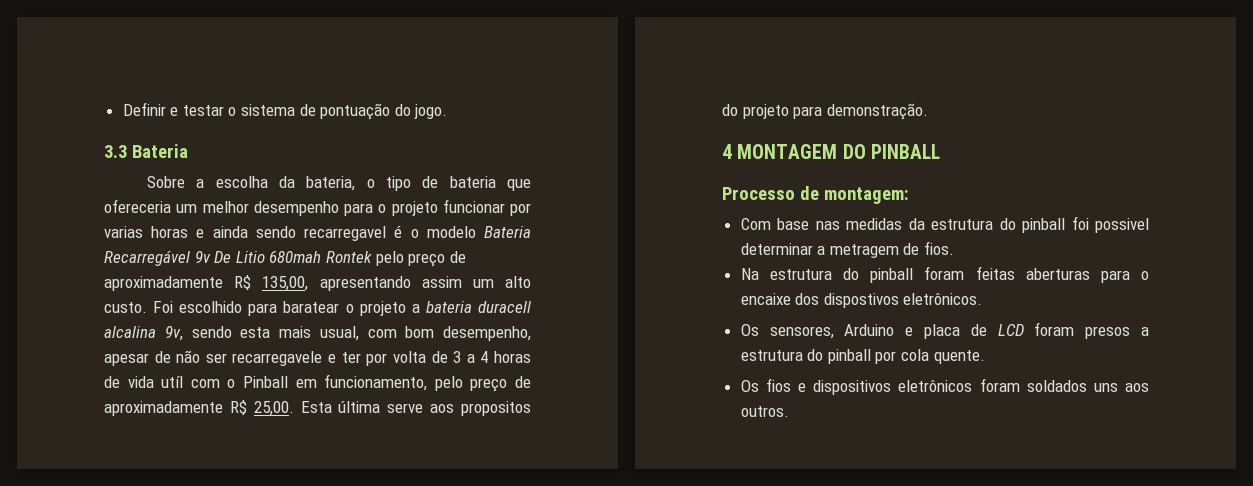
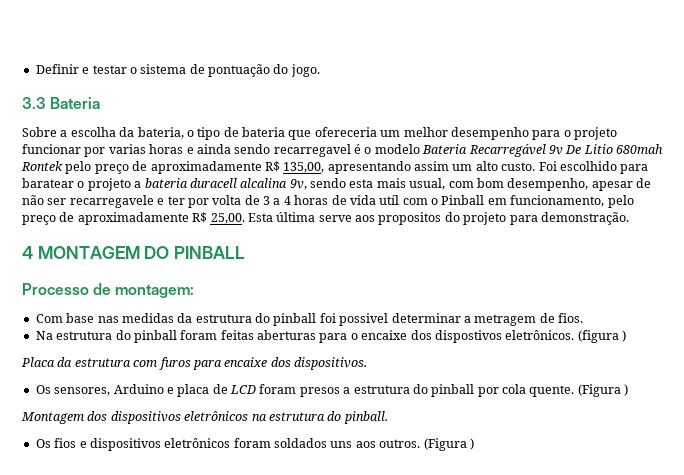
(983, 299) none -> [577,330,626,343] [21,357,367,370] (figura ) // Placa da estrutura com furos para encaixe dos dispositivos.
(985, 357) none -> [577,384,629,397] [21,411,388,424] (Figura ) // Montagem dos dispositivos eletrônicos na estrutura do pinball.
(789, 411) none -> [423,438,474,451] (Figura )

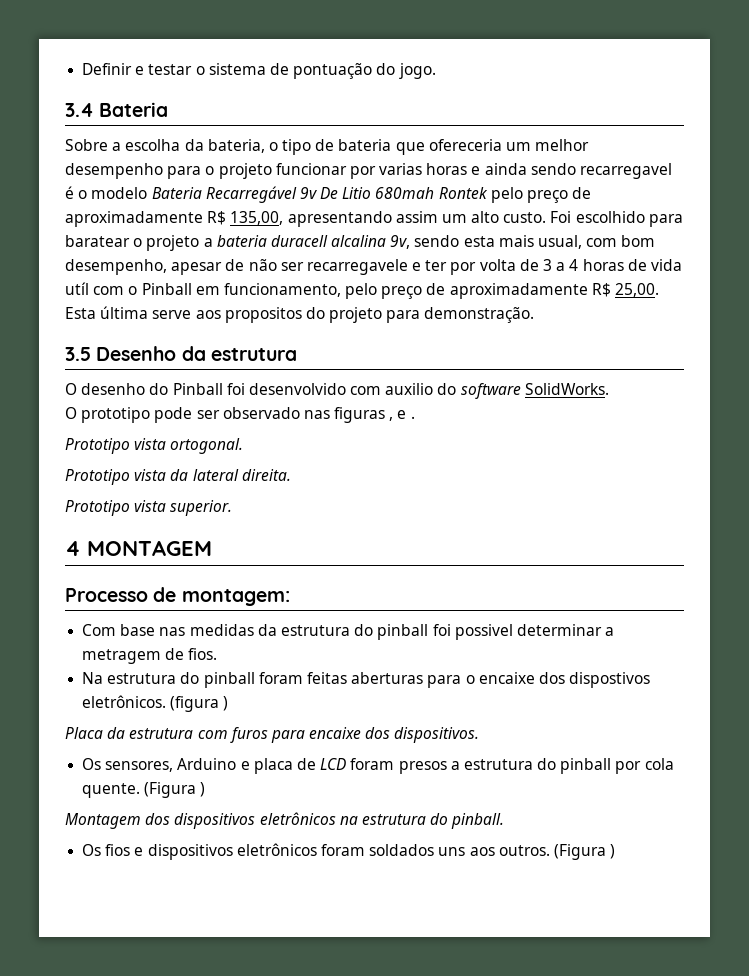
[22,97,46,109] 3.3 -> [65,103,94,117] 3.4
(629, 218) none -> [65,346,297,361] [65,383,609,399] [65,407,415,423] [65,438,244,454] [65,469,291,485] [65,500,233,516] // 3.5 Desenho da estrutura // O desenho do Pinball foi desenvolvido com auxilio do software SolidWorks. // O prototipo pode ser observado nas figuras , e . // Prototipo vista ortogonal. // Prototipo vista da lateral direita. // Prototipo vista superior.
[144,246,246,259] DO PINBALL -> (212, 548) none

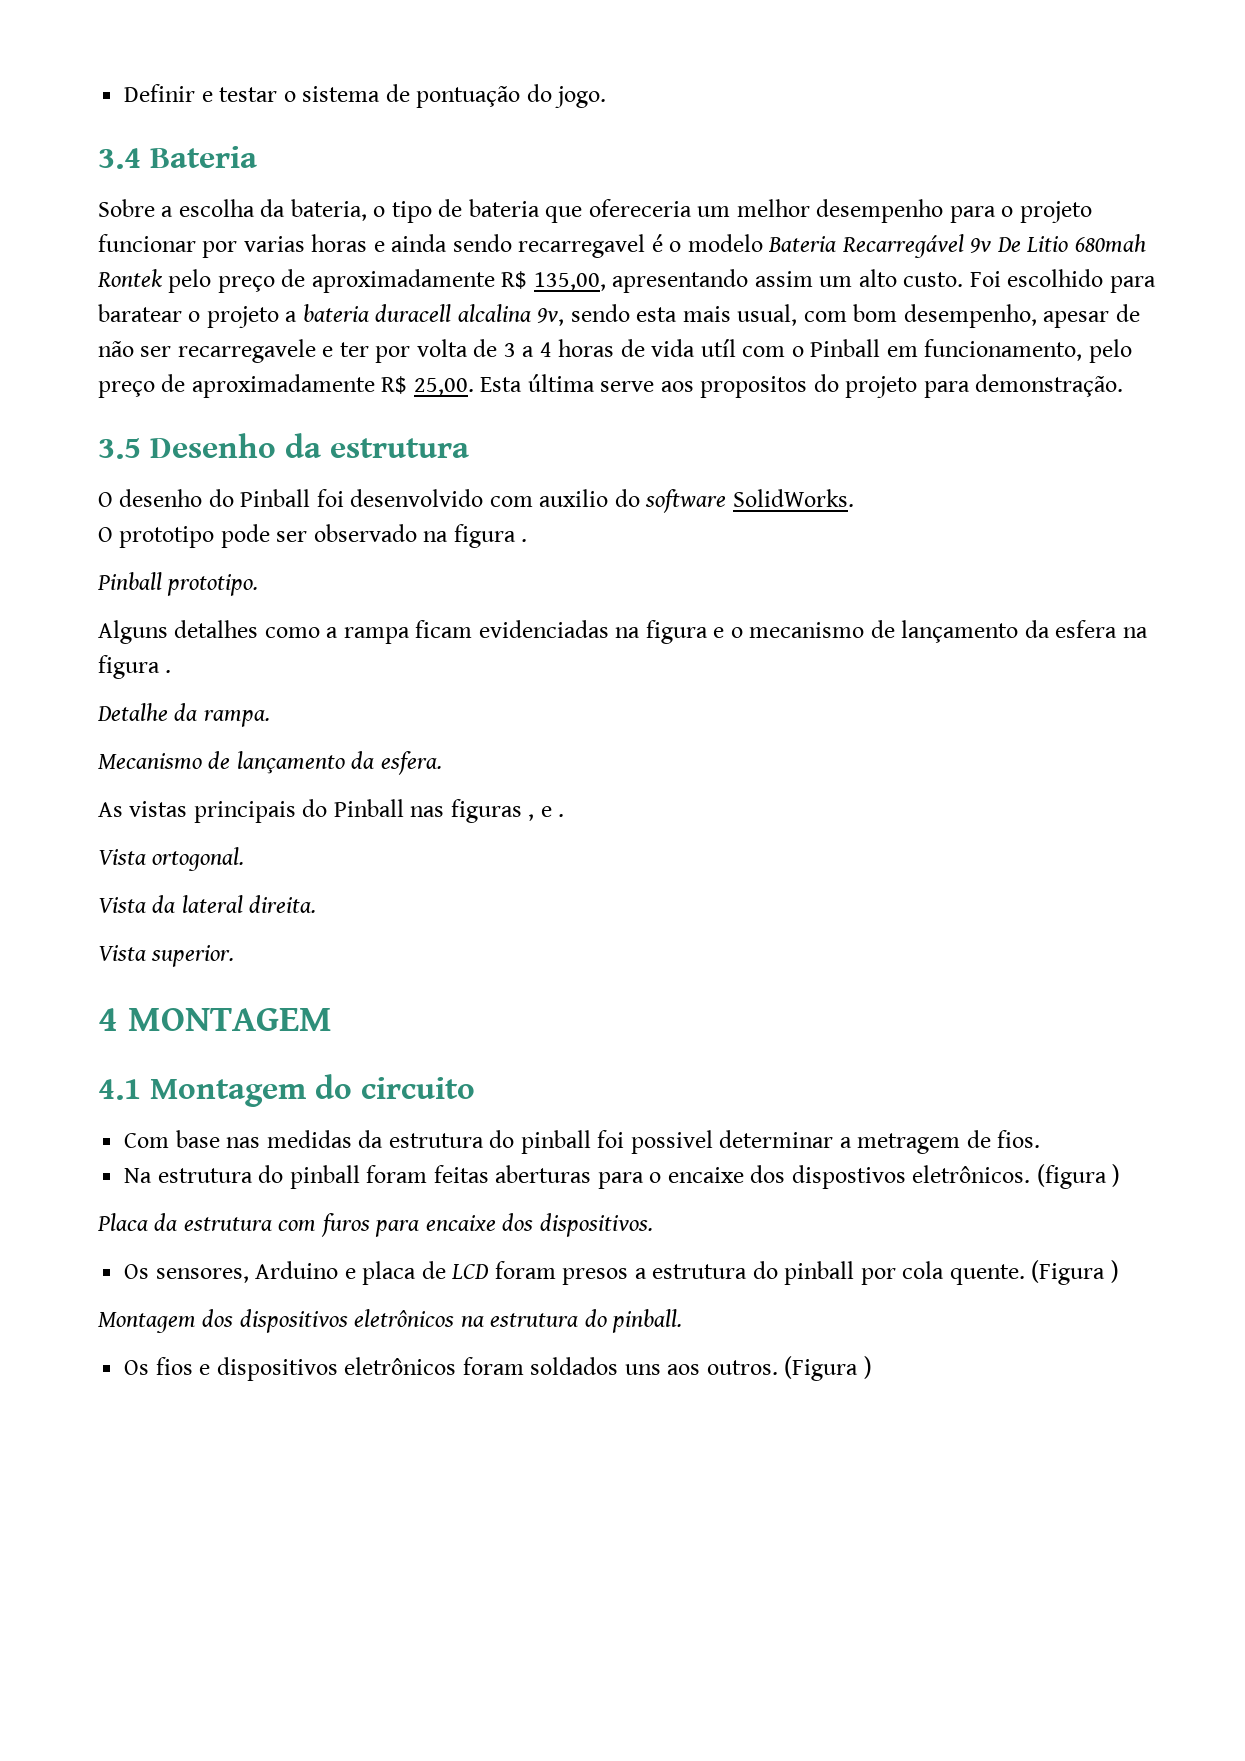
(300, 413) none -> [423,524,528,548] [97,572,259,596] [98,620,1148,644] [98,655,172,679] [97,703,270,727] [98,751,442,775] [98,799,404,823] na figura . // Pinball prototipo. // Alguns detalhes como a rampa ficam evidenciadas na figura e o mecanismo de lançamento da esfera na figura . // Detalhe da rampa. // Mecanismo de lançamento da esfera. // As vistas principais do Pinball
[65,438,167,454] Prototipo vista -> [98,849,146,865] Vista
[65,469,167,485] Prototipo vista -> [98,897,146,913] Vista
[65,500,167,516] Prototipo vista -> [98,945,146,961] Vista
[65,587,290,606] Processo de montagem: -> [98,1074,475,1107] 4.1 Montagem do circuito

